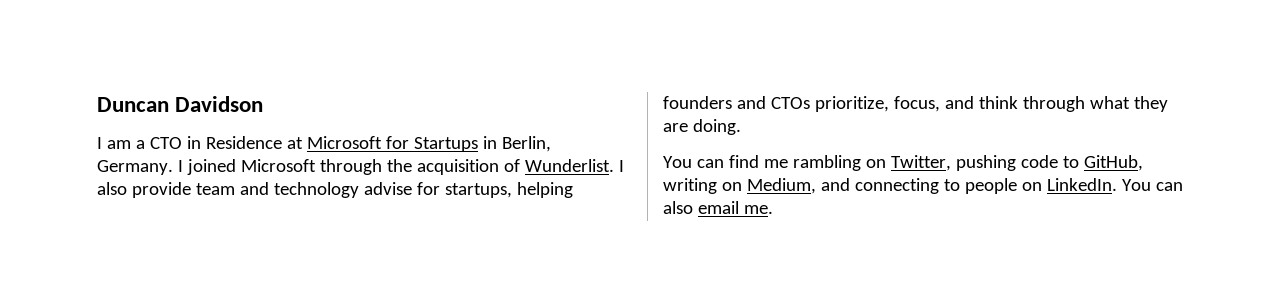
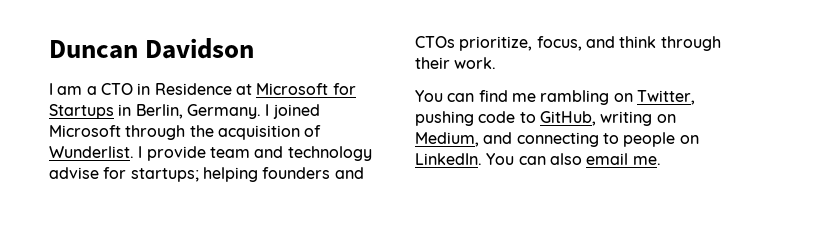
[97,182,127,195] also -> (143, 152) none
[444,183,512,198] startups, -> [130,168,199,182] startups;
[1089,96,1168,112] [663,119,741,135] what they are doing. -> [415,57,497,69] their work.

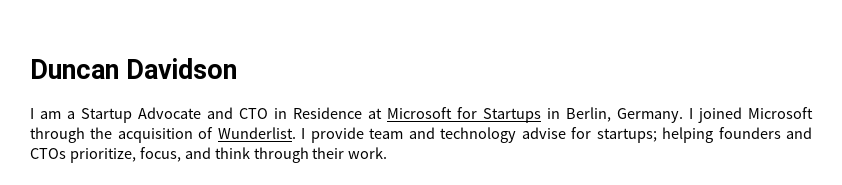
(97, 90) none -> [81,107,233,123] Startup Advocate and
[415,90,695,105] [415,111,676,126] [415,132,699,147] [415,153,661,165] // You can find me rambling on Twitter, pushing code to GitHub, writing on Medium, and connecting to people on LinkedIn. You can also email me. -> (388, 153) none

